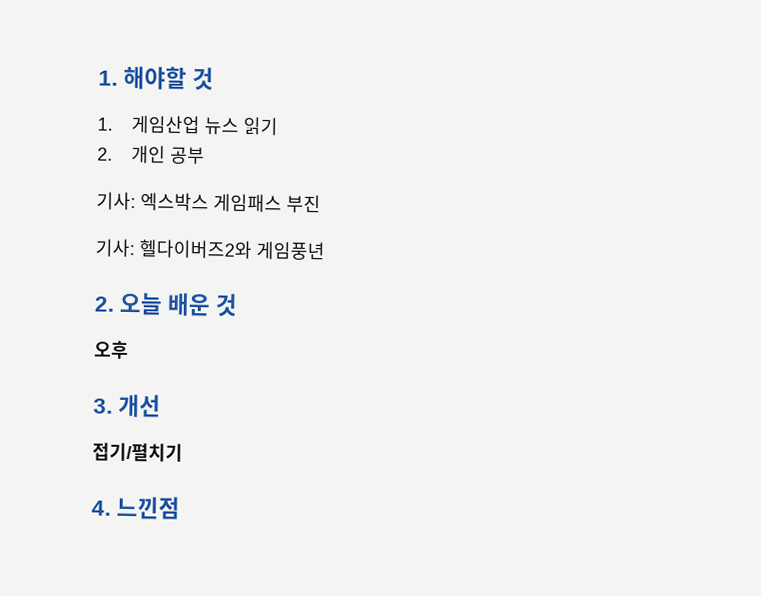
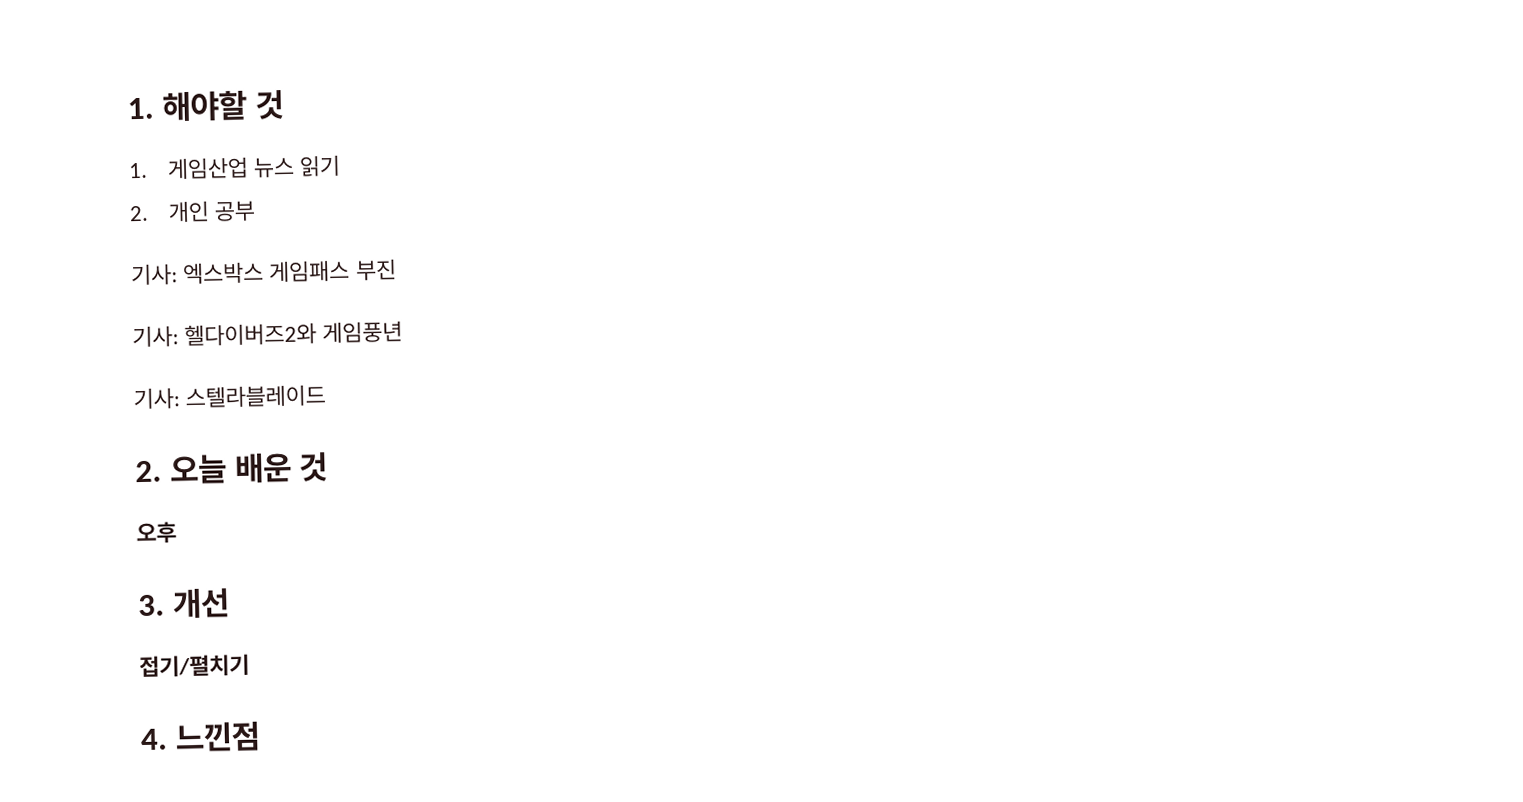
(325, 251) none -> [133,384,327,410] // 기사: 스텔라블레이드

